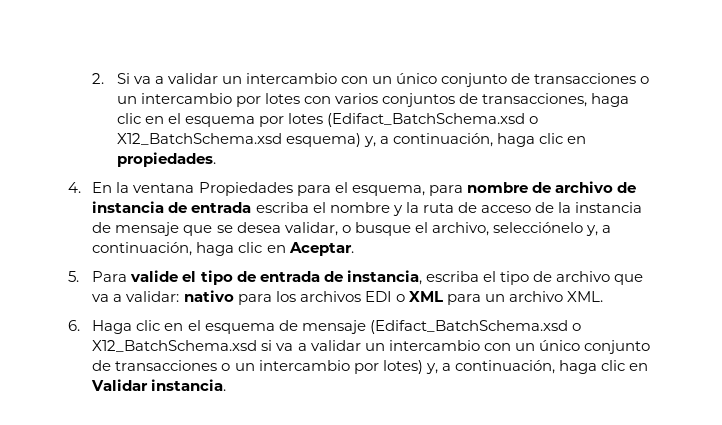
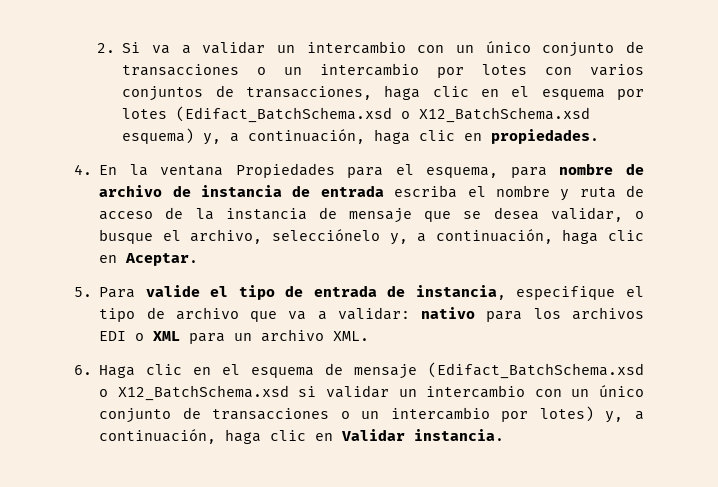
[405,202,419,213] la -> (570, 195) none
[425,271,479,282] escriba -> [516,286,616,300] especifique
[276,343,307,351] va a -> (317, 391) none

